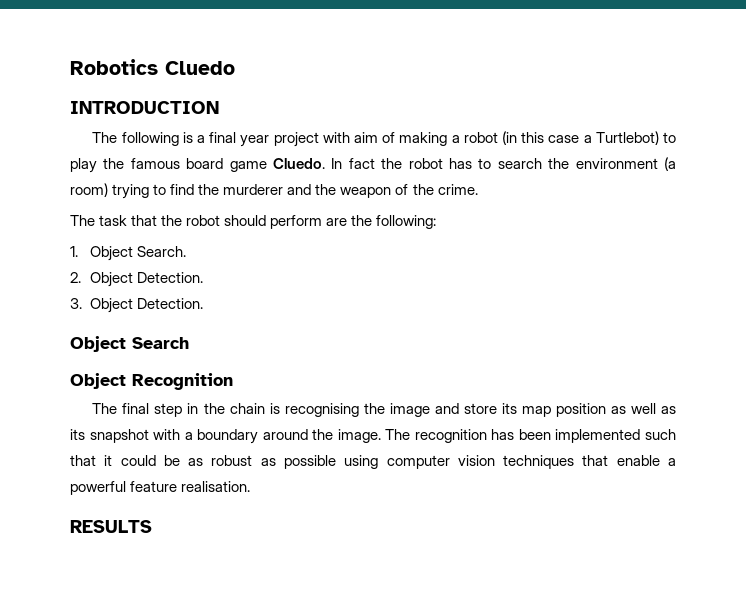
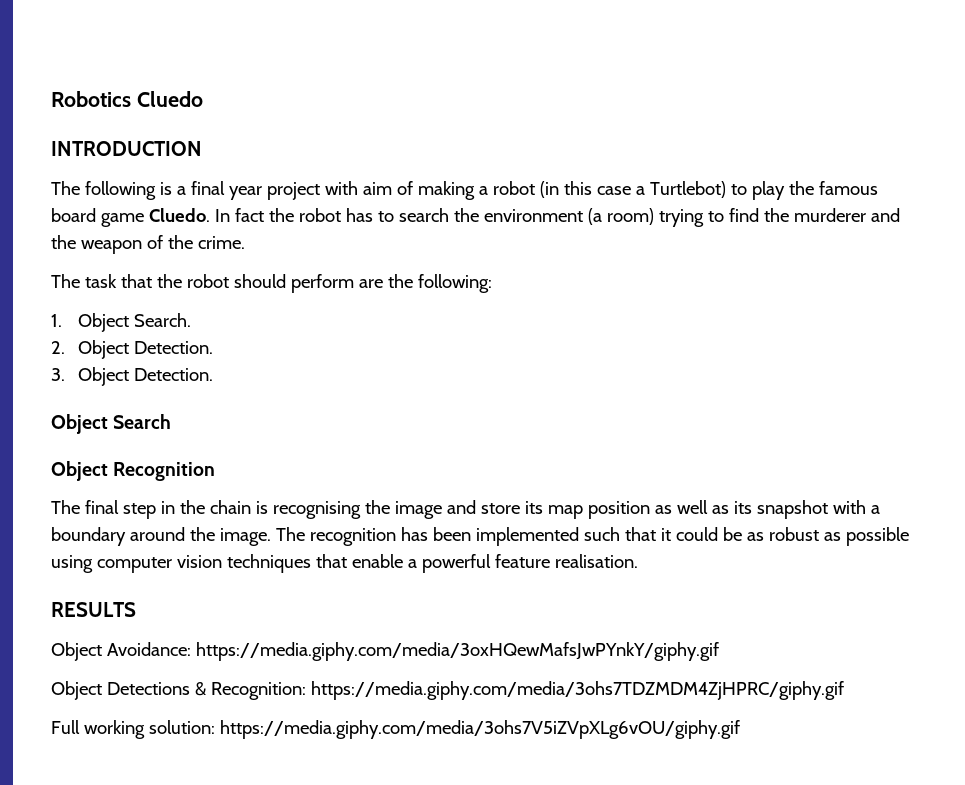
(152, 526) none -> [51,642,719,661] [51,681,844,700] [51,720,740,739] // Object Avoidance: https://media.giphy.com/media/3oxHQewMafsJwPYnkY/giphy.gif // Object Detections & Recognition: https://media.giphy.com/media/3ohs7TDZMDM4ZjHPRC/giphy.gif // Full working solution: https://media.giphy.com/media/3ohs7V5iZVpXLg6vOU/giphy.gif

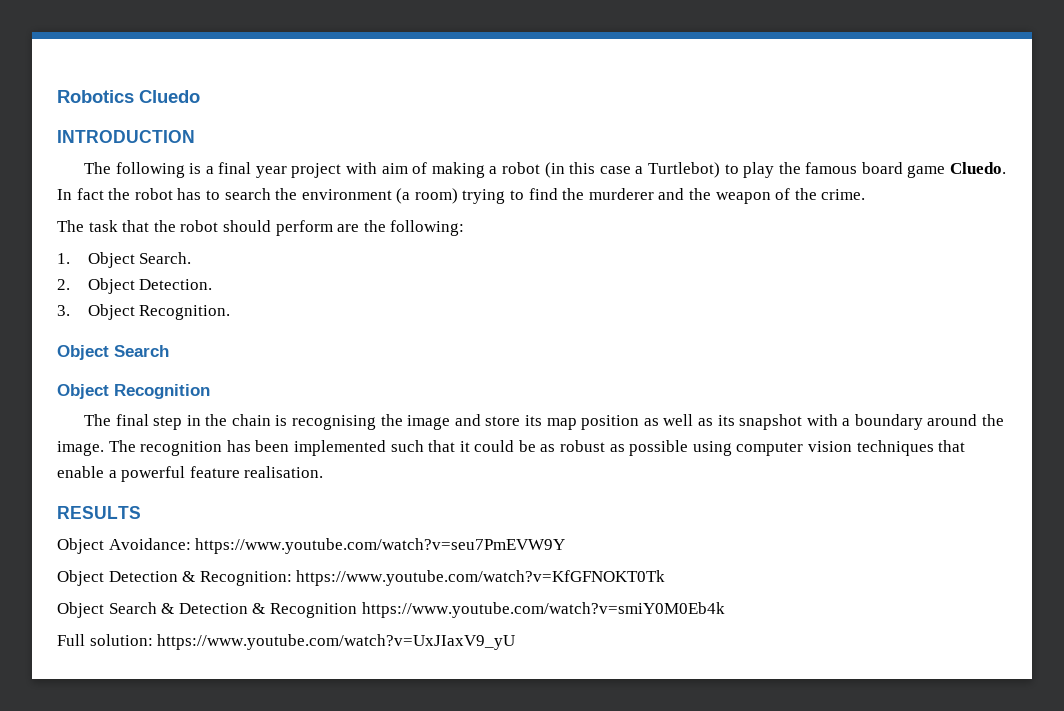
[134,368,214,381] Detection. -> [139,305,231,320] Recognition.
[195,642,719,661] [51,681,190,700] https://media.giphy.com/media/3oxHQewMafsJwPYnkY/giphy.gif // Object Detections -> [195,538,566,554] [57,570,178,586] https://www.youtube.com/watch?v=seu7PmEVW9Y // Object Detection
[310,681,844,700] [51,720,740,739] https://media.giphy.com/media/3ohs7TDZMDM4ZjHPRC/giphy.gif // Full working solution: https://media.giphy.com/media/3ohs7V5iZVpXLg6vOU/giphy.gif -> [296,570,666,586] [57,602,725,618] [57,634,516,650] https://www.youtube.com/watch?v=KfGFNOKT0Tk // Object Search & Detection & Recognition https://www.youtube.com/watch?v=smiY0M0Eb4k // Full solution: https://www.youtube.com/watch?v=UxJIaxV9_yU

